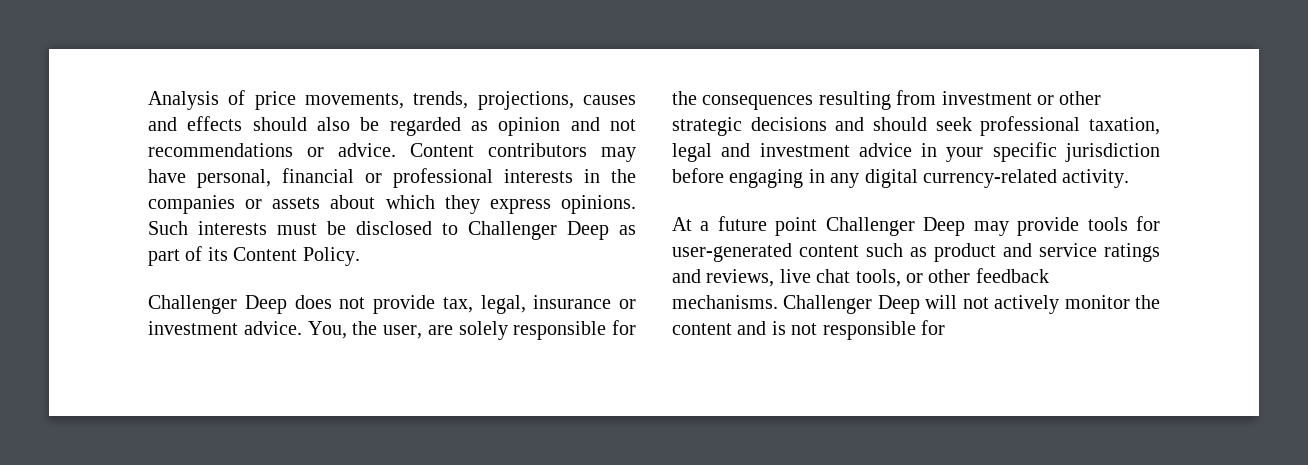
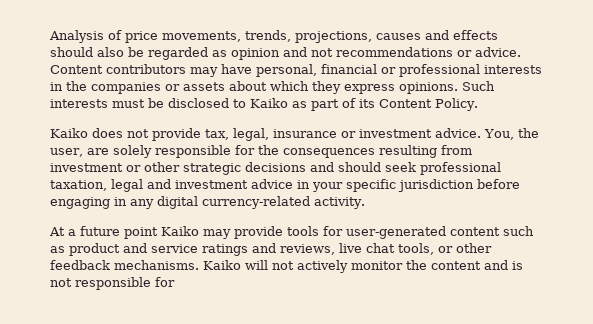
[468,221,609,240] Challenger Deep -> [250,98,288,108] Kaiko
[148,295,287,314] Challenger Deep -> [50,128,88,138] Kaiko
[825,217,966,236] Challenger Deep -> [161,226,199,236] Kaiko
[783,295,920,314] Challenger Deep -> [203,260,241,270] Kaiko

